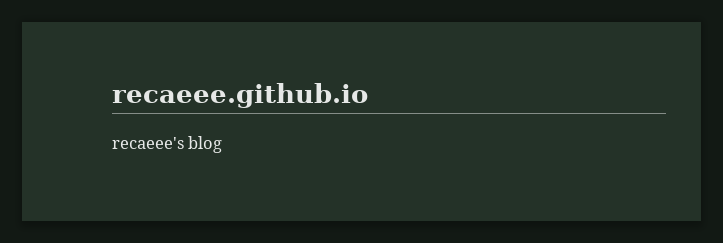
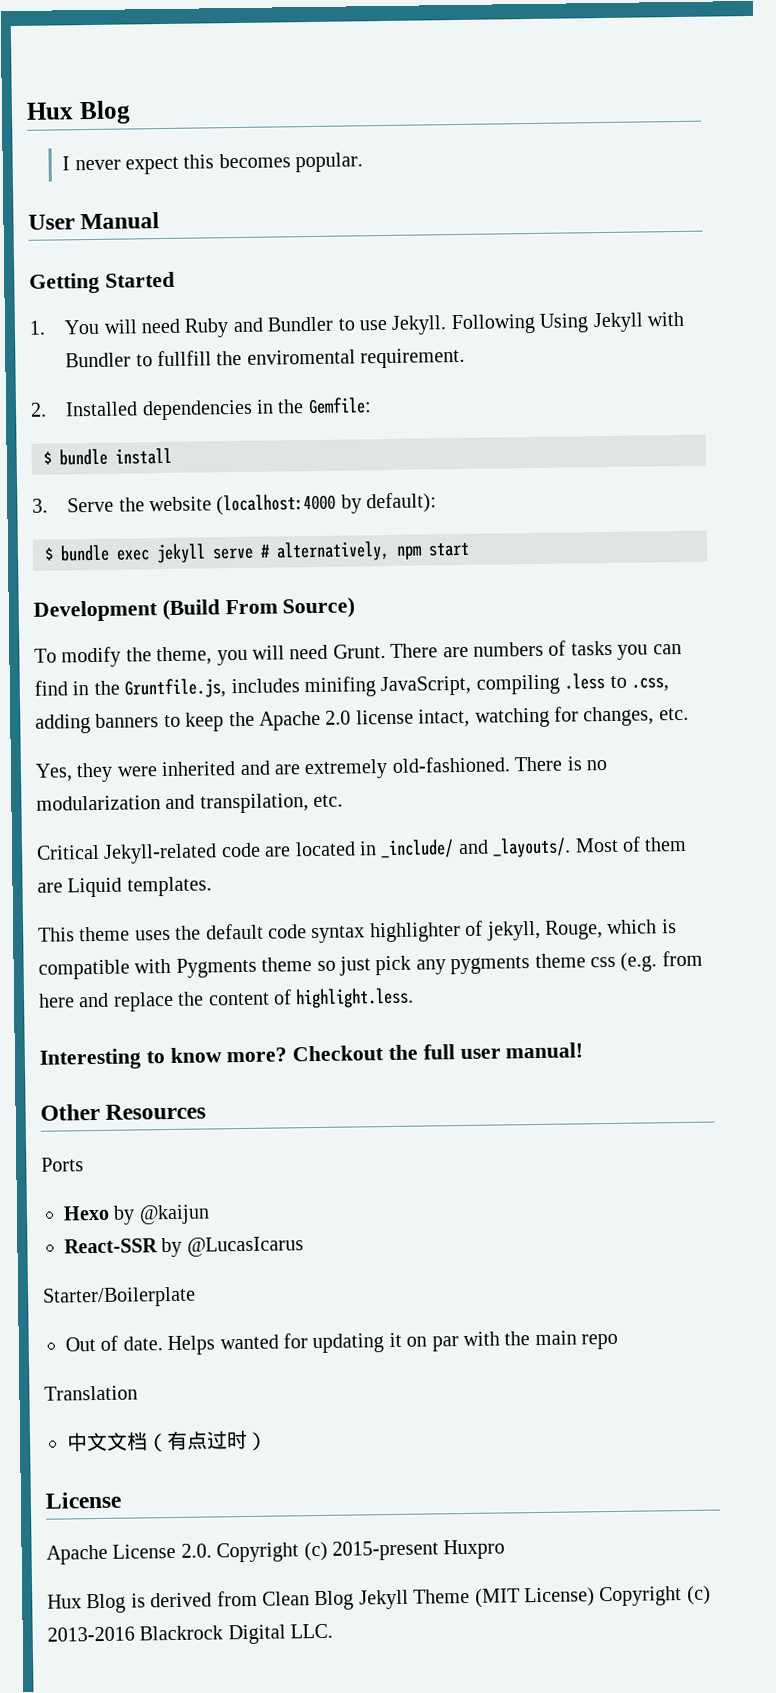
[112,83,368,108] [112,136,223,153] recaeee.github.io // recaeee's blog -> [26,100,131,125] [62,152,364,175] [28,212,161,230] [29,271,175,294] [29,311,685,338] [65,347,466,369] [30,397,372,421] [43,447,172,466] [32,492,438,516] [44,540,470,564] [33,597,356,622] [34,640,682,668] [34,673,669,699] [35,706,689,734] [35,756,607,783] [36,793,344,814] [36,836,688,864] [37,876,212,898] [38,919,677,944] [38,950,703,980] [38,987,415,1012] [39,1042,584,1070] [40,1103,207,1121] [41,1157,84,1172] [63,1204,210,1225] [64,1236,304,1258] [42,1286,196,1308] [65,1330,619,1356] [44,1385,138,1401] [66,1429,268,1453] [45,1491,121,1509] [46,1539,506,1565] [47,1585,711,1614] [47,1623,334,1645] Hux Blog // I never expect this becomes popular. // User Manual // Getting Started // 1. You will need Ruby and Bundler to use Jekyll. Following Using Jekyll with Bundler to fullfill the enviromental requirement. // 2. Installed dependencies in the Gemfile: // $ bundle install // 3. Serve the website (localhost:4000 by default): // $ bundle exec jekyll serve # alternatively, npm start // Development (Build From Source) // To modify the theme, you will need Grunt. There are numbers of tasks you can find in the Gruntfile.js, includes minifing JavaScript, compiling .less to .css, adding banners to keep the Apache 2.0 license intact, watching for changes, etc. // Yes, they were inherited and are extremely old-fashioned. There is no modularization and transpilation, etc. // Critical Jekyll-related code are located in _include/ and _layouts/. Most of them are Liquid templates. // This theme uses the default code syntax highlighter of jekyll, Rouge, which is compatible with Pygments theme so just pick any pygments theme css (e.g. from here and replace the content of highlight.less. // Interesting to know more? Checkout the full user manual! // Other Resources // Ports // Hexo by @kaijun // React-SSR by @LucasIcarus // Starter/Boilerplate // Out of date. Helps wanted for updating it on par with the main repo // Translation // 中文文档（有点过时） // License // Apache License 2.0. Copyright (c) 2015-present Huxpro // Hux Blog is derived from Clean Blog Jekyll Theme (MIT License) Copyright (c) 2013-2016 Blackrock Digital LLC.

